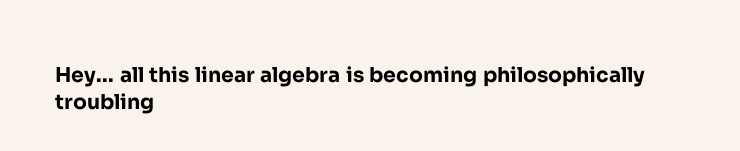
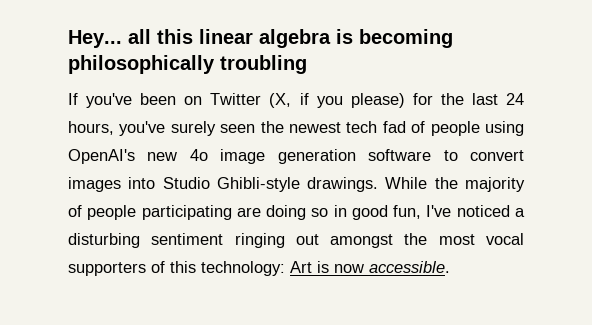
(154, 103) none -> [68,93,524,108] [68,121,524,136] [68,149,524,164] [68,177,525,192] [68,205,525,220] [68,233,524,248] [68,261,450,276] // If you've been on Twitter (X, if you please) for the last 24 hours, you've surely seen the newest tech fad of people using OpenAI's new 4o image generation software to convert images into Studio Ghibli-style drawings. While the majority of people participating are doing so in good fun, I've noticed a disturbing sentiment ringing out amongst the most vocal supporters of this technology: Art is now accessible.

